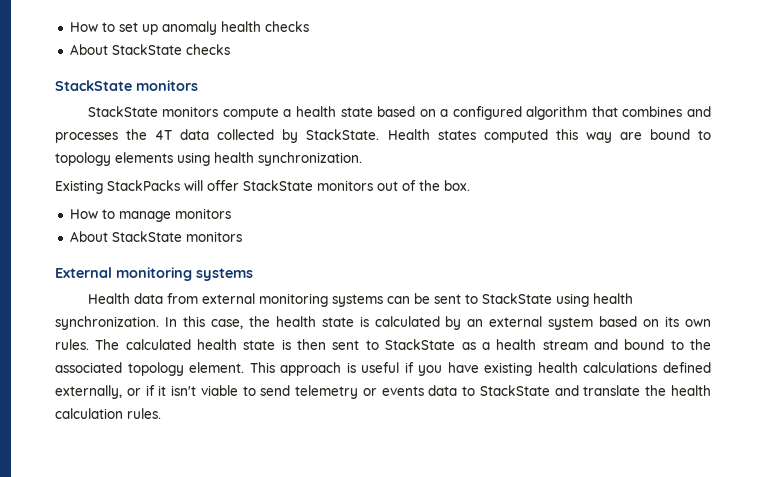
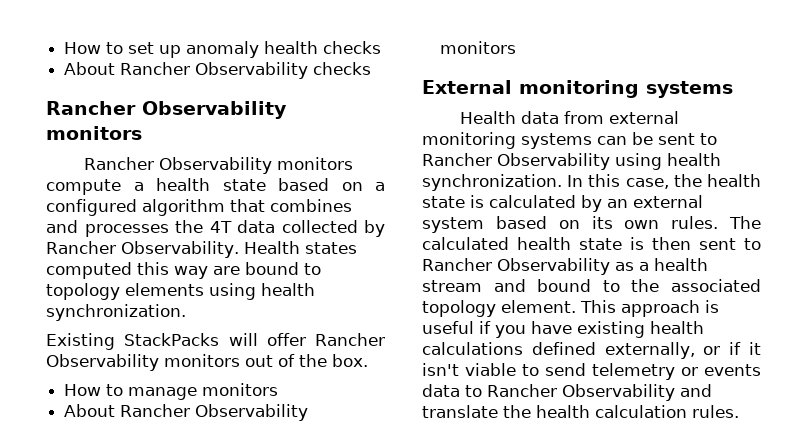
[111,44,230,55] [55,80,198,91] [87,106,158,117] StackState checks // StackState monitors // StackState -> [120,62,372,79] [46,101,287,119] [46,126,142,140] [83,157,272,174] Rancher Observability checks // Rancher Observability monitors // Rancher Observability
[306,129,380,140] StackState. -> [46,241,239,258] Rancher Observability.
[243,180,313,191] StackState -> [315,333,385,346] [46,354,159,371] Rancher Observability
[111,231,182,242] StackState -> [120,404,309,421] Rancher Observability
[481,293,552,304] StackState -> [422,153,610,170] Rancher Observability
[385,339,456,350] StackState -> [422,258,610,275] Rancher Observability
[479,385,550,396] StackState -> [487,384,675,401] Rancher Observability

